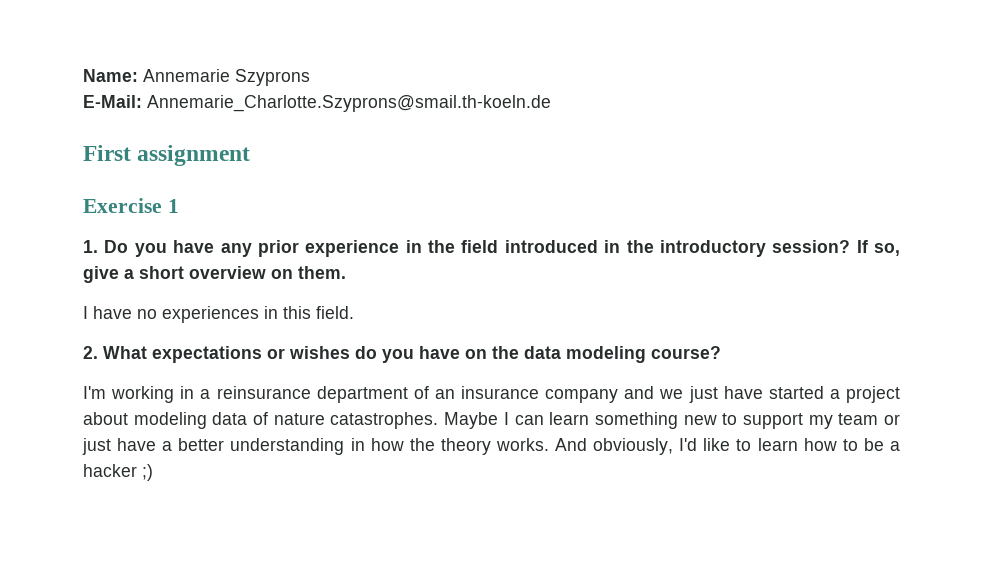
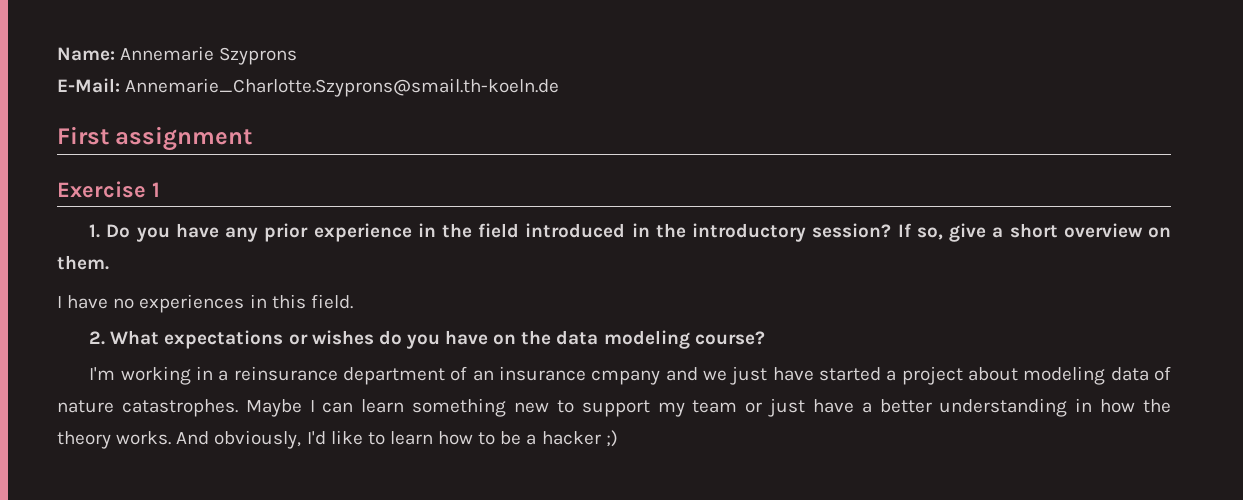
[545,389,619,403] company -> [591,370,661,385] cmpany

